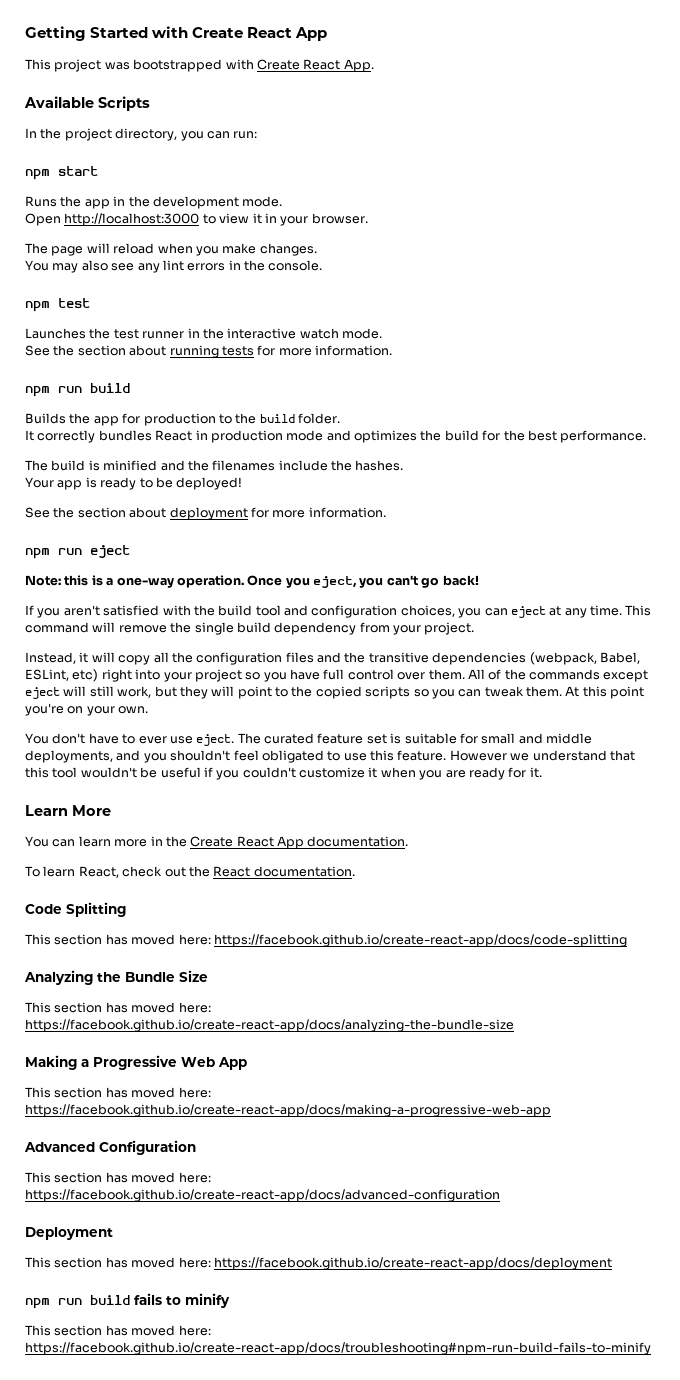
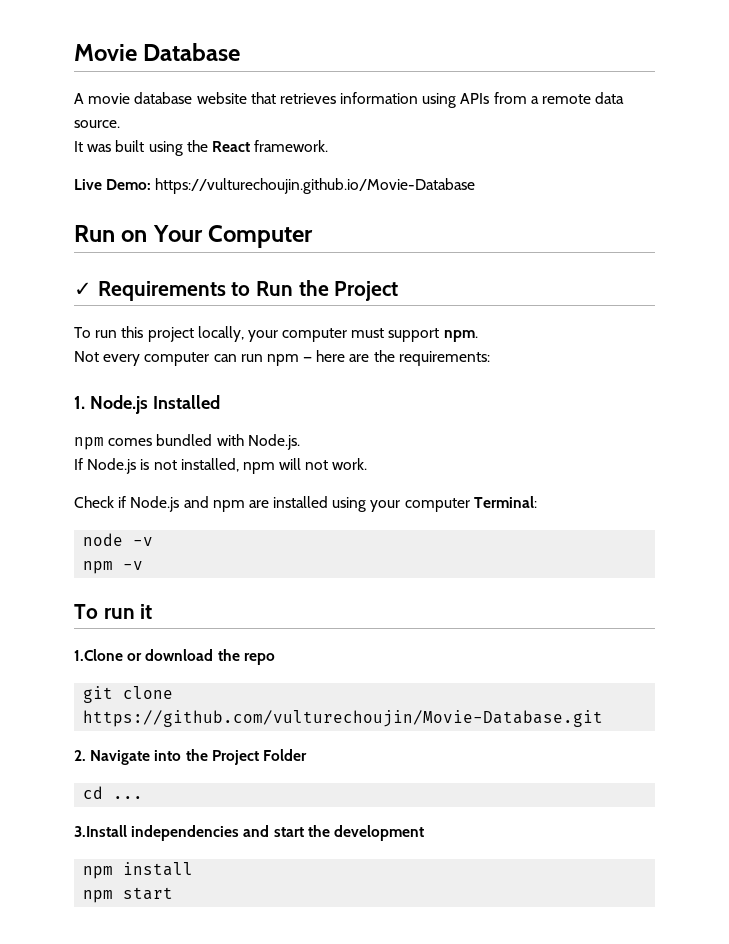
[25,26,328,41] [25,59,374,72] [24,96,150,111] [25,128,258,141] [25,166,98,180] [25,196,283,209] [25,213,368,226] [25,243,317,256] [25,260,323,273] [25,298,90,312] [25,328,382,339] [25,345,392,358] [25,383,130,397] [25,413,340,426] [25,430,647,443] [25,460,404,471] [25,477,243,490] [25,507,386,520] [25,545,130,559] [25,575,479,588] [25,605,652,618] [25,622,475,635] [25,652,640,665] [25,669,649,682] [25,686,645,699] [25,703,149,716] [25,733,592,746] [25,750,635,763] [25,767,542,780] [25,805,111,816] [25,836,409,849] [25,866,355,878] [25,902,126,917] [25,934,627,947] [24,970,208,985] [25,1002,211,1013] [25,1019,514,1032] [25,1055,247,1070] [25,1087,211,1098] [25,1104,551,1117] [24,1140,196,1155] [25,1172,211,1183] [25,1189,500,1202] [25,1227,113,1240] [25,1257,612,1270] [25,1293,230,1309] [25,1325,211,1336] [25,1342,651,1355] Getting Started with Create React App // This project was bootstrapped with Create React App. // Available Scripts // In the project directory, you can run: // npm start // Runs the app in the development mode. // Open http://localhost:3000 to view it in your browser. // The page will reload when you make changes. // You may also see any lint errors in the console. // npm test // Launches the test runner in the interactive watch mode. // See the section about running tests for more information. // npm run build // Builds the app for production to the build folder. // It correctly bundles React in production mode and optimizes the build for the best performance. // The build is minified and the filenames include the hashes. // Your app is ready to be deployed! // See the section about deployment for more information. // npm run eject // Note: this is a one-way operation. Once you eject, you can't go back! // If you aren't satisfied with the build tool and configuration choices, you can eject at any time. This command will remove the single build dependency from your project. // Instead, it will copy all the configuration files and the transitive dependencies (webpack, Babel, ESLint, etc) right into your project so you have full control over them. All of the commands except eject will still work, but they will point to the copied scripts so you can tweak them. At this point you're on your own. // You don't have to ever use eject. The curated feature set is suitable for small and middle deployments, and you shouldn't feel obligated to use this feature. However we understand that this tool wouldn't be useful if you couldn't customize it when you are ready for it. // Learn More // You can learn more in the Create React App documentation. // To learn React, check out the React documentation. // Code Splitting // This section has moved here: https://facebook.github.io/create-react-app/docs/code-splitting // Analyzing the Bundle Size // This section has moved here: https://facebook.github.io/create-react-app/docs/analyzing-the-bundle-size // Making a Progressive Web App // This section has moved here: https://facebook.github.io/create-react-app/docs/making-a-progressive-web-app // Advanced Configuration // This section has moved here: https://facebook.github.io/create-react-app/docs/advanced-configuration // Deployment // This section has moved here: https://facebook.github.io/create-react-app/docs/deployment // npm run build fails to minify // This section has moved here: https://facebook.github.io/create-react-app/docs/troubleshooting#npm-run-build-fails-to-minify -> [74,43,241,61] [74,92,625,108] [74,120,120,128] [74,140,329,156] [74,178,476,194] [74,225,314,248] [74,280,399,301] [74,326,478,342] [74,350,490,366] [74,395,220,414] [74,434,300,450] [74,458,368,474] [74,496,537,512] [83,533,154,546] [83,561,144,574] [74,604,153,619] [74,649,275,665] [83,686,174,703] [83,710,604,727] [74,749,307,765] [83,786,144,799] [74,825,424,841] [83,862,194,879] [83,887,174,903] Movie Database // A movie database website that retrieves information using APIs from a remote data source. // It was built using the React framework. // Live Demo: https://vulturechoujin.github.io/Movie-Database // Run on Your Computer // ✓ Requirements to Run the Project // To run this project locally, your computer must support npm. // Not every computer can run npm — here are the requirements: // 1. Node.js Installed // npm comes bundled with Node.js. // If Node.js is not installed, npm will not work. // Check if Node.js and npm are installed using your computer Terminal: // node -v // npm -v // To run it // 1.Clone or download the repo // git clone https://github.com/vulturechoujin/Movie-Database.git // 2. Navigate into the Project Folder // cd ... // 3.Install independencies and start the development // npm install // npm start

